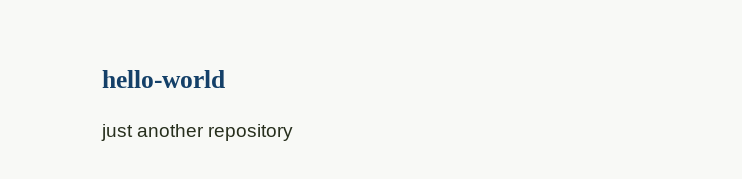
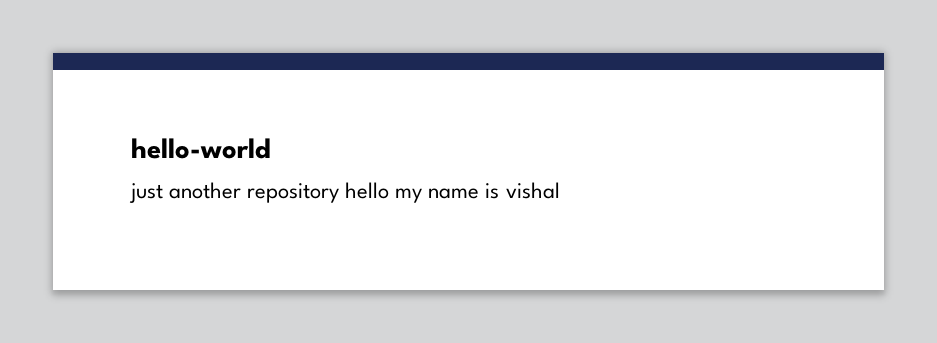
(294, 132) none -> [345,182,560,203] hello my name is vishal

